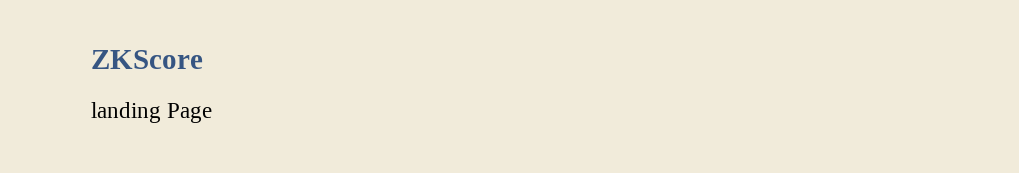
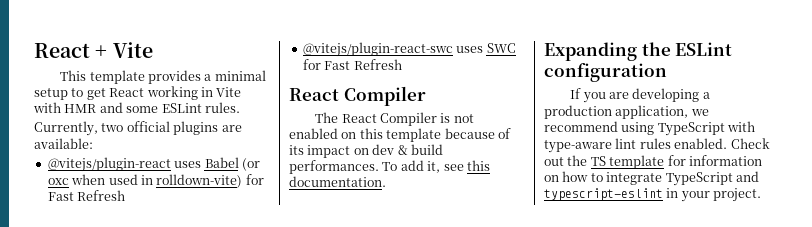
[91,50,203,69] [91,102,213,123] ZKScore // landing Page -> [34,42,153,58] [60,70,266,84] [34,86,242,100] [33,102,240,113] [34,121,242,136] [34,138,93,149] [47,157,260,172] [47,174,264,188] [47,190,126,201] [302,42,516,57] [302,59,402,70] [289,86,426,106] [315,112,474,126] [289,128,511,142] [289,144,443,158] [289,160,490,174] [289,176,386,187] [544,42,733,61] [544,63,667,82] [570,88,710,103] [544,105,709,119] [544,121,756,136] [544,138,770,153] [544,155,762,169] [544,171,759,186] [544,188,762,202] React + Vite // This template provides a minimal setup to get React working in Vite with HMR and some ESLint rules. // Currently, two official plugins are available: // @vitejs/plugin-react uses Babel (or oxc when used in rolldown-vite) for Fast Refresh // @vitejs/plugin-react-swc uses SWC for Fast Refresh // React Compiler // The React Compiler is not enabled on this template because of its impact on dev & build performances. To add it, see this documentation. // Expanding the ESLint configuration // If you are developing a production application, we recommend using TypeScript with type-aware lint rules enabled. Check out the TS template for information on how to integrate TypeScript and typescript-eslint in your project.

